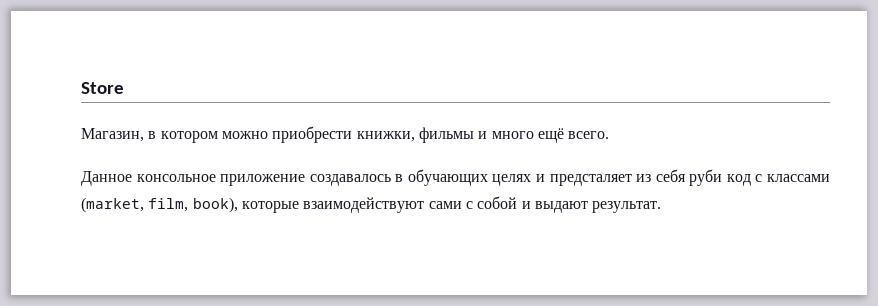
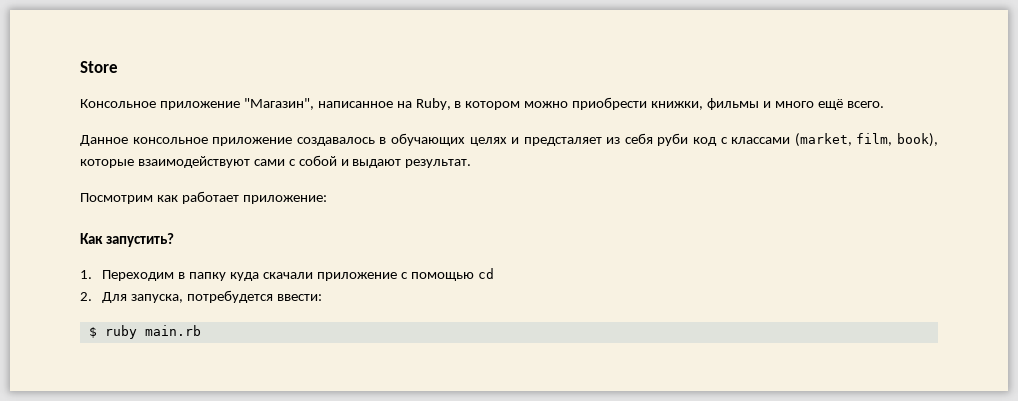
[81,128,144,142] Магазин, -> [80,98,451,110] Консольное приложение "Магазин", написанное на Ruby,
(662, 207) none -> [80,191,327,204] [80,233,175,247] [80,268,494,281] [80,290,323,303] [88,325,201,339] // Посмотрим как работает приложение: // Как запустить? // 1. Переходим в папку куда скачали приложение с помощью cd // 2. Для запуска, потребудется ввести: // $ ruby main.rb

